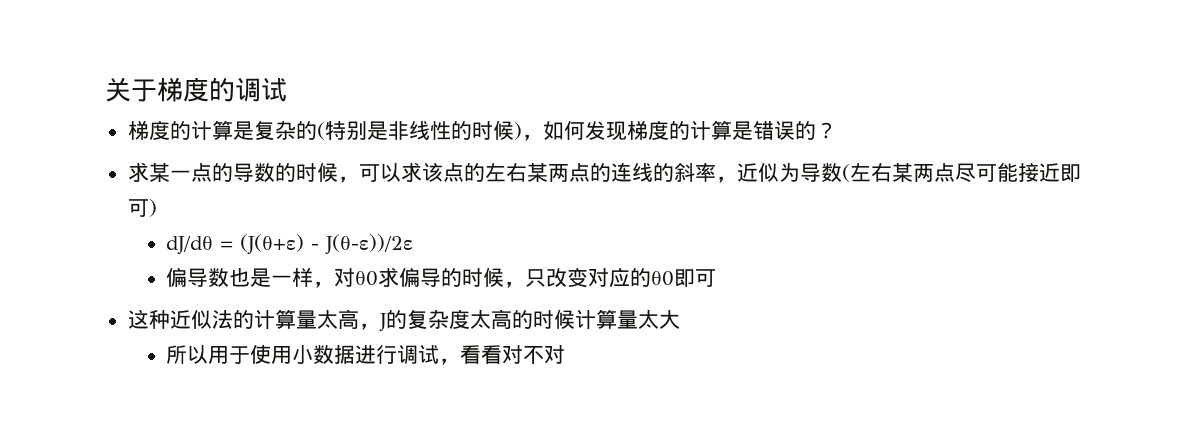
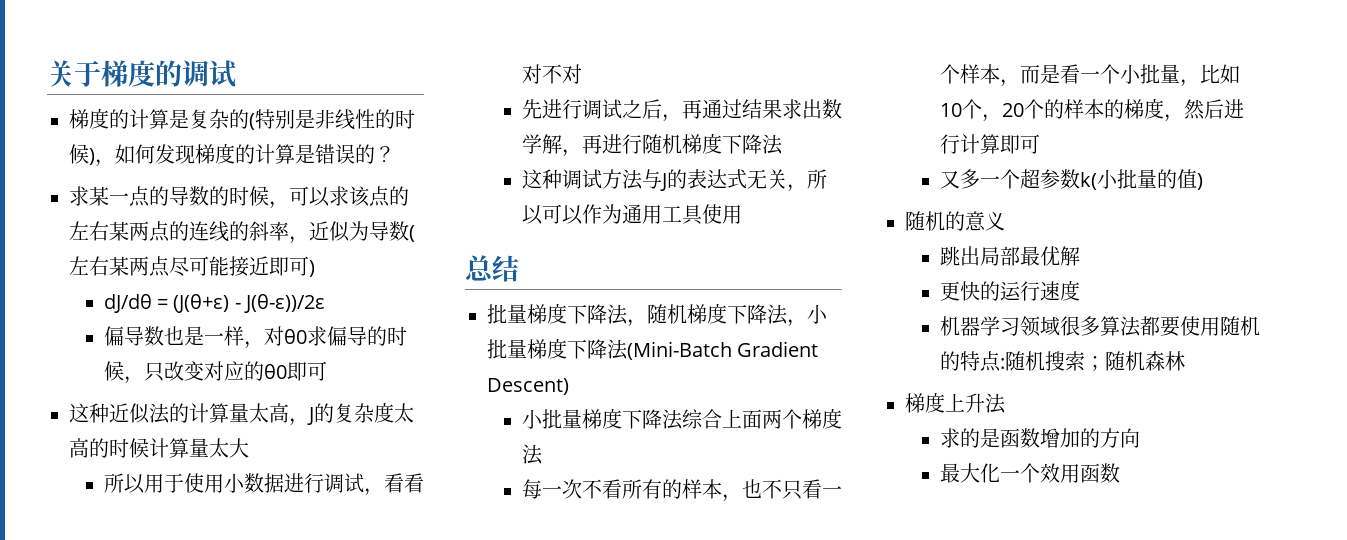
(566, 354) none -> [521,99,842,122] [521,133,783,157] [521,169,827,192] [521,204,742,225] [465,255,519,282] [487,303,828,327] [487,338,819,360] [487,378,569,395] [521,408,842,430] [521,444,543,465] [521,479,842,502] [939,64,1240,87] [939,98,1244,122] [939,134,1040,154] [939,169,1203,190] [905,211,1005,231] [939,246,1080,266] [939,280,1080,301] [939,316,1260,337] [939,351,1185,372] [905,392,1006,414] [939,428,1140,448] [939,463,1120,483] // 先进行调试之后，再通过结果求出数学解，再进行随机梯度下降法 // 这种调试方法与J的表达式无关，所以可以作为通用工具使用 // 总结 // 批量梯度下降法，随机梯度下降法，小批量梯度下降法(Mini-Batch Gradient Descent) // 小批量梯度下降法综合上面两个梯度法 // 每一次不看所有的样本，也不只看一个样本，而是看一个小批量，比如10个，20个的样本的梯度，然后进行计算即可 // 又多一个超参数k(小批量的值) // 随机的意义 // 跳出局部最优解 // 更快的运行速度 // 机器学习领域很多算法都要使用随机的特点:随机搜索；随机森林 // 梯度上升法 // 求的是函数增加的方向 // 最大化一个效用函数

